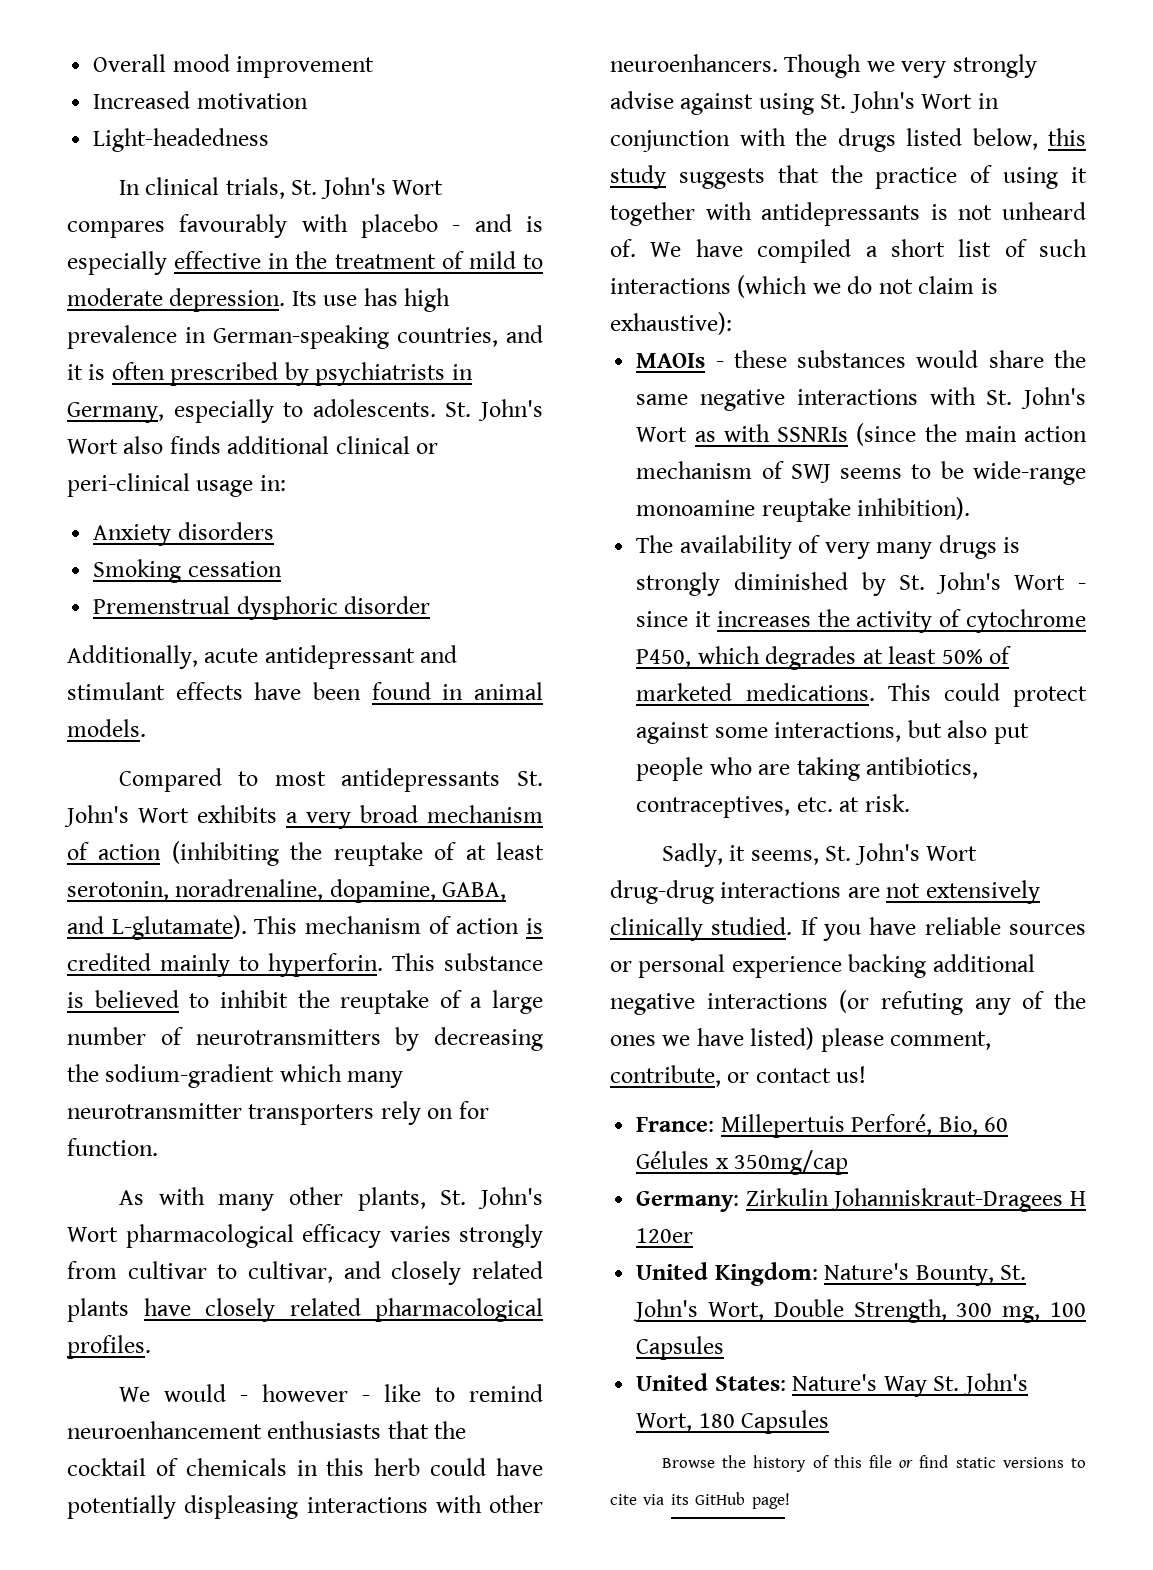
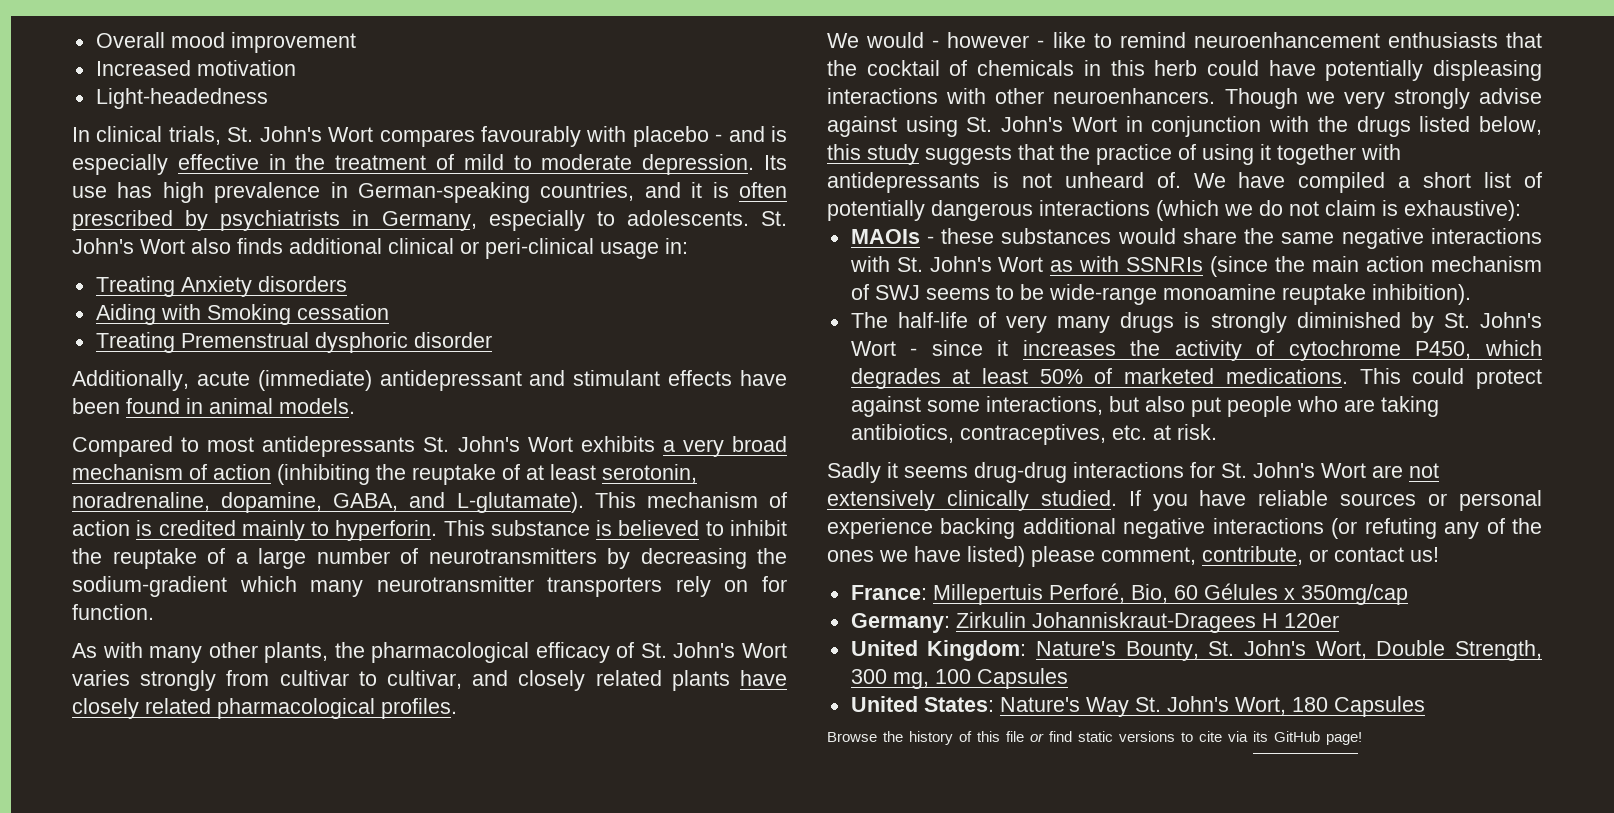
(286, 483) none -> [95,276,175,297] Treating
(274, 531) none -> [95,304,201,325] Aiding with
(282, 569) none -> [95,332,175,353] Treating
(259, 655) none -> [257,370,372,391] (immediate)
[440,1187,543,1209] [67,1224,381,1248] St. John's Wort pharmacological efficacy -> [334,642,787,663] the pharmacological efficacy of St. John's Wort
[1039,239,1087,257] such -> [827,200,1033,221] potentially dangerous
[679,535,792,559] availability -> [897,312,968,328] half-life
[661,843,978,867] [610,880,842,904] Sadly, it seems, St. John's Wort drug-drug interactions -> [827,462,1366,483] Sadly it seems drug-drug interactions for St. John's Wort

